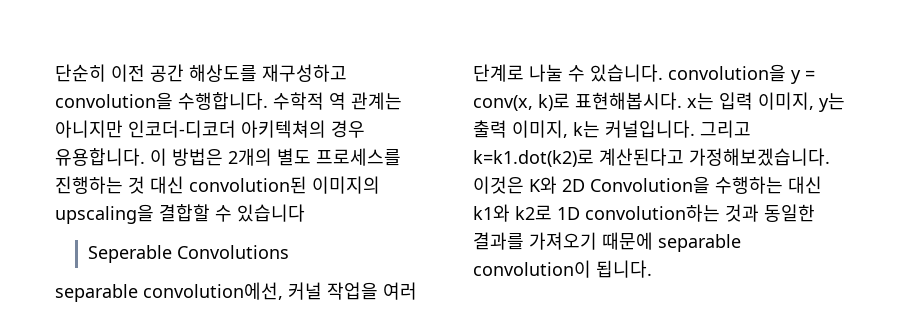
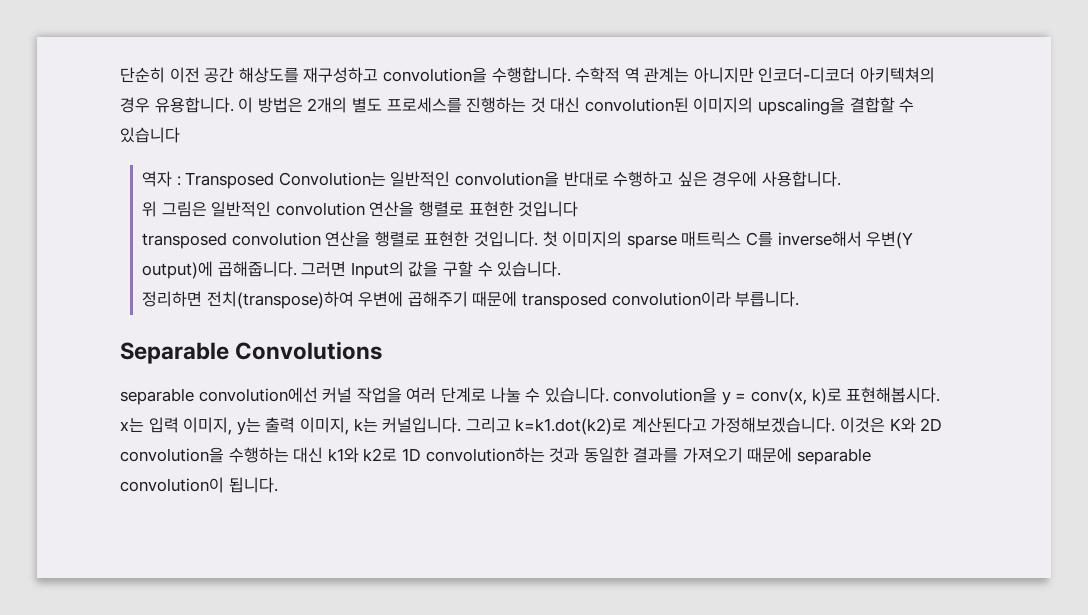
[87,245,172,263] Seperable -> [142,171,842,189] [142,201,579,217] [142,231,914,249] [142,261,562,279] [142,291,800,309] [120,342,229,364] 역자 : Transposed Convolution는 일반적인 convolution을 반대로 수행하고 싶은 경우에 사용합니다. // 위 그림은 일반적인 convolution 연산을 행렬로 표현한 것입니다 // transposed convolution 연산을 행렬로 표현한 것입니다. 첫 이미지의 sparse 매트릭스 C를 inverse해서 우변(Y output)에 곱해줍니다. 그러면 Input의 값을 구할 수 있습니다. // 정리하면 전치(transpose)하여 우변에 곱해주기 때문에 transposed convolution이라 부릅니다. // Separable
[143,282,283,300] convolution에선, -> [198,387,318,403] convolution에선
[590,176,710,194] Convolution을 -> [120,447,224,463] convolution을

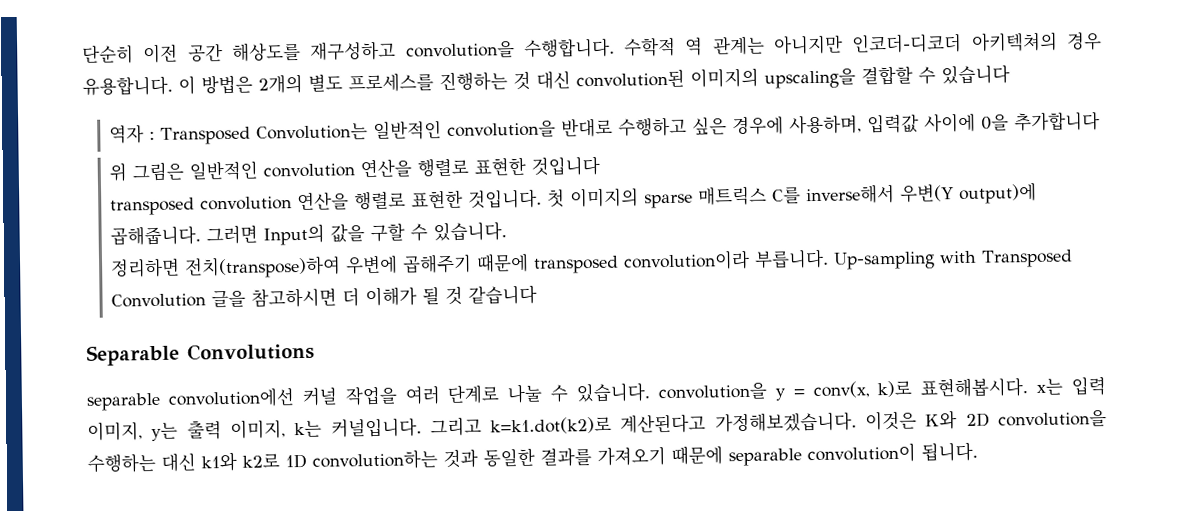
[762,171,842,187] 사용합니다. -> [789,111,1101,135] 사용하며, 입력값 사이에 0을 추가합니다
(800, 299) none -> [833,249,1074,270] [111,284,538,308] Up-sampling with Transposed Convolution 글을 참고하시면 더 이해가 될 것 같습니다

